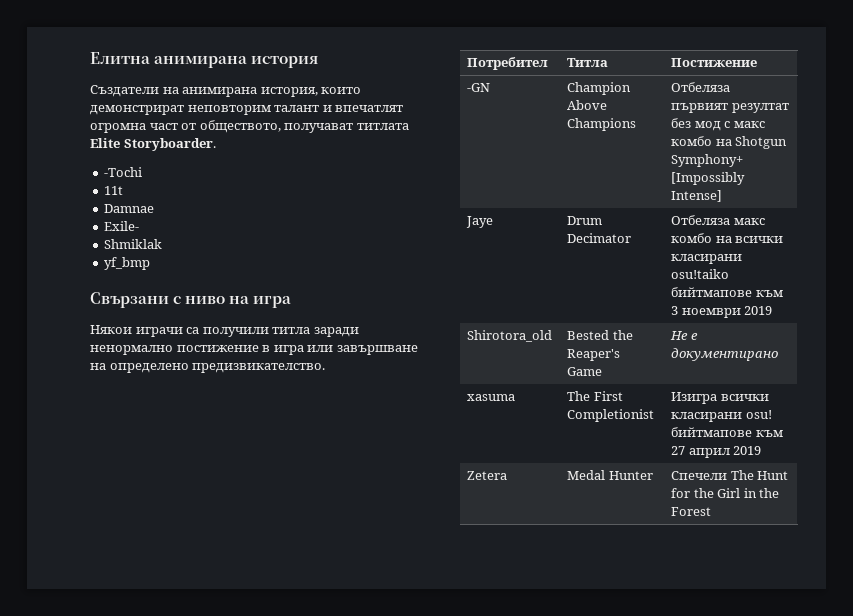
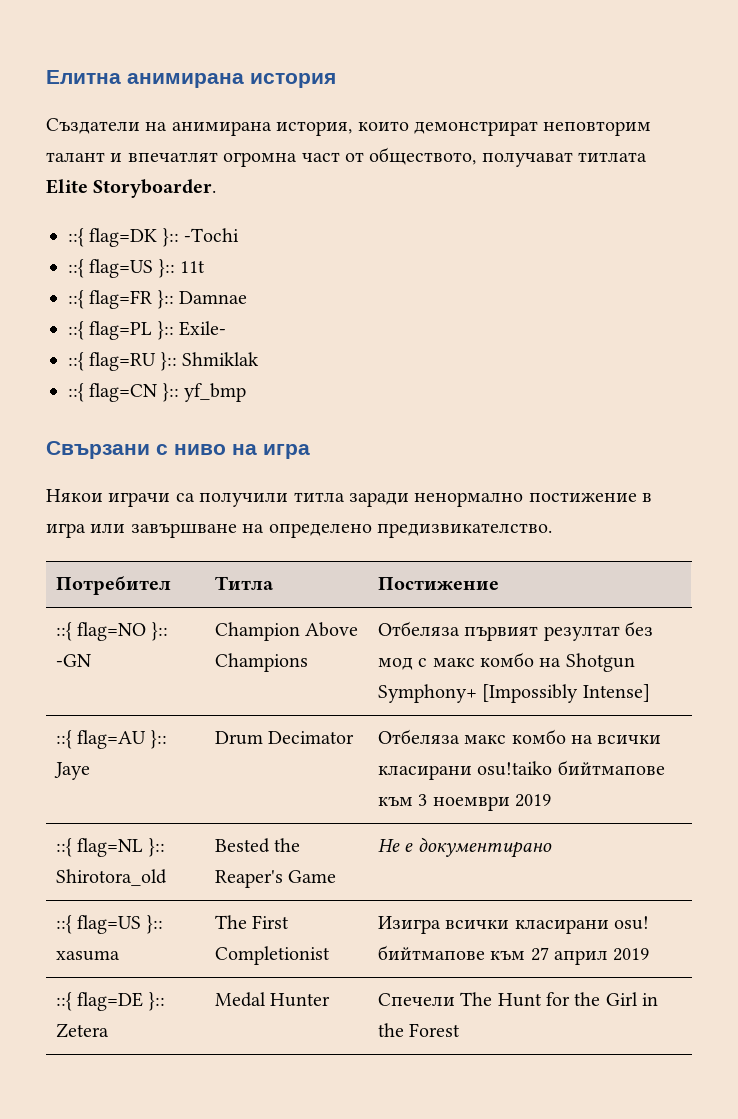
[104,167,143,177] [104,186,124,195] [104,204,155,213] [104,221,140,231] [104,239,163,249] -Tochi // 11t // Damnae // Exile- // Shmiklak // -> [68,228,240,247] [68,259,206,278] [68,290,248,309] [68,321,227,340] [68,352,260,371] [68,383,179,402] ::{ flag=DK }:: -Tochi // ::{ flag=US }:: 11t // ::{ flag=FR }:: Damnae // ::{ flag=PL }:: Exile- // ::{ flag=RU }:: Shmiklak // ::{ flag=CN }::
(758, 62) none -> [55,622,168,641] ::{ flag=NO }::
(723, 196) none -> [55,730,167,749] ::{ flag=AU }::
(773, 310) none -> [55,838,165,857] ::{ flag=NL }::
(779, 354) none -> [55,915,163,934] ::{ flag=US }::
(762, 450) none -> [55,992,165,1011] ::{ flag=DE }::

